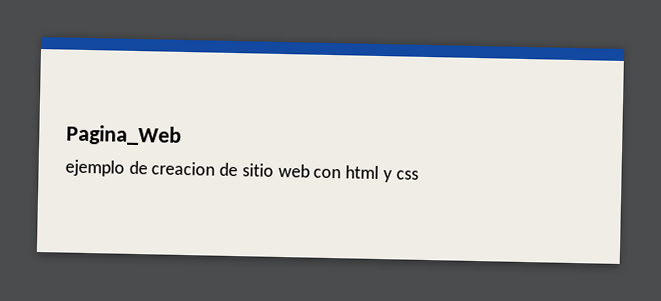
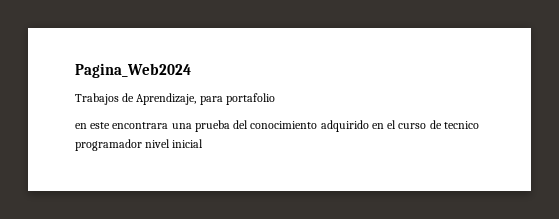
[66,124,182,146] [65,159,419,183] Pagina_Web // ejemplo de creacion de sitio web con html y css -> [75,63,191,78] [75,93,275,105] [75,120,479,132] [75,139,204,151] Pagina_Web2024 // Trabajos de Aprendizaje, para portafolio // en este encontrara una prueba del conocimiento adquirido en el curso de tecnico programador nivel inicial

